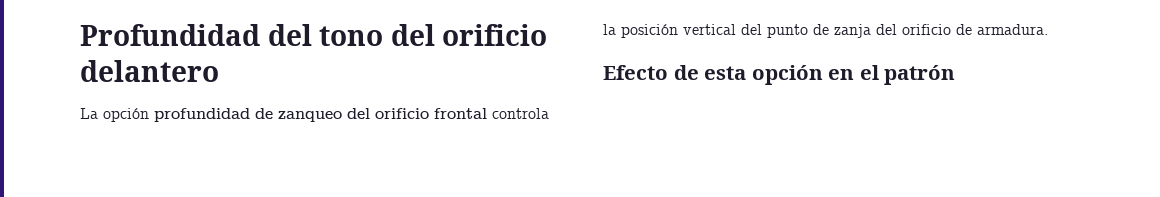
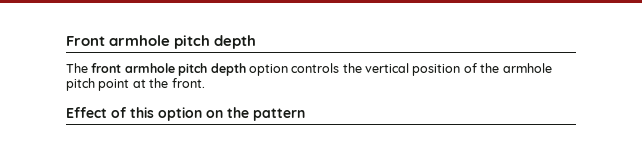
[80,24,548,46] [80,60,219,82] [80,108,549,122] [603,24,1048,38] [603,65,956,85] Profundidad del tono del orificio delantero // La opción profundidad de zanqueo del orificio frontal controla la posición vertical del punto de zanja del orificio de armadura. // Efecto de esta opción en el patrón -> [66,35,257,49] [66,63,552,76] [66,78,205,91] [66,107,305,121] Front armhole pitch depth // The front armhole pitch depth option controls the vertical position of the armhole pitch point at the front. // Effect of this option on the pattern

